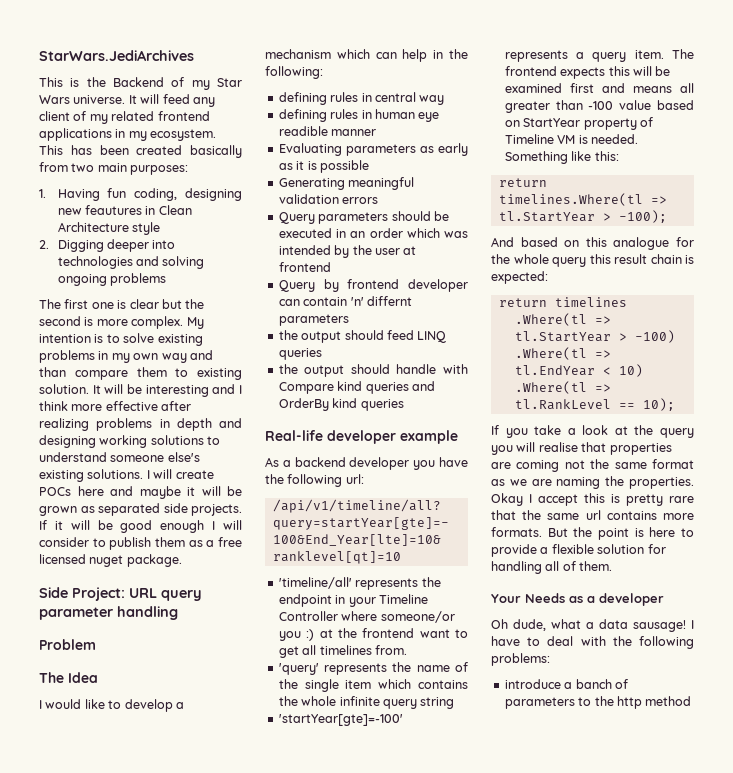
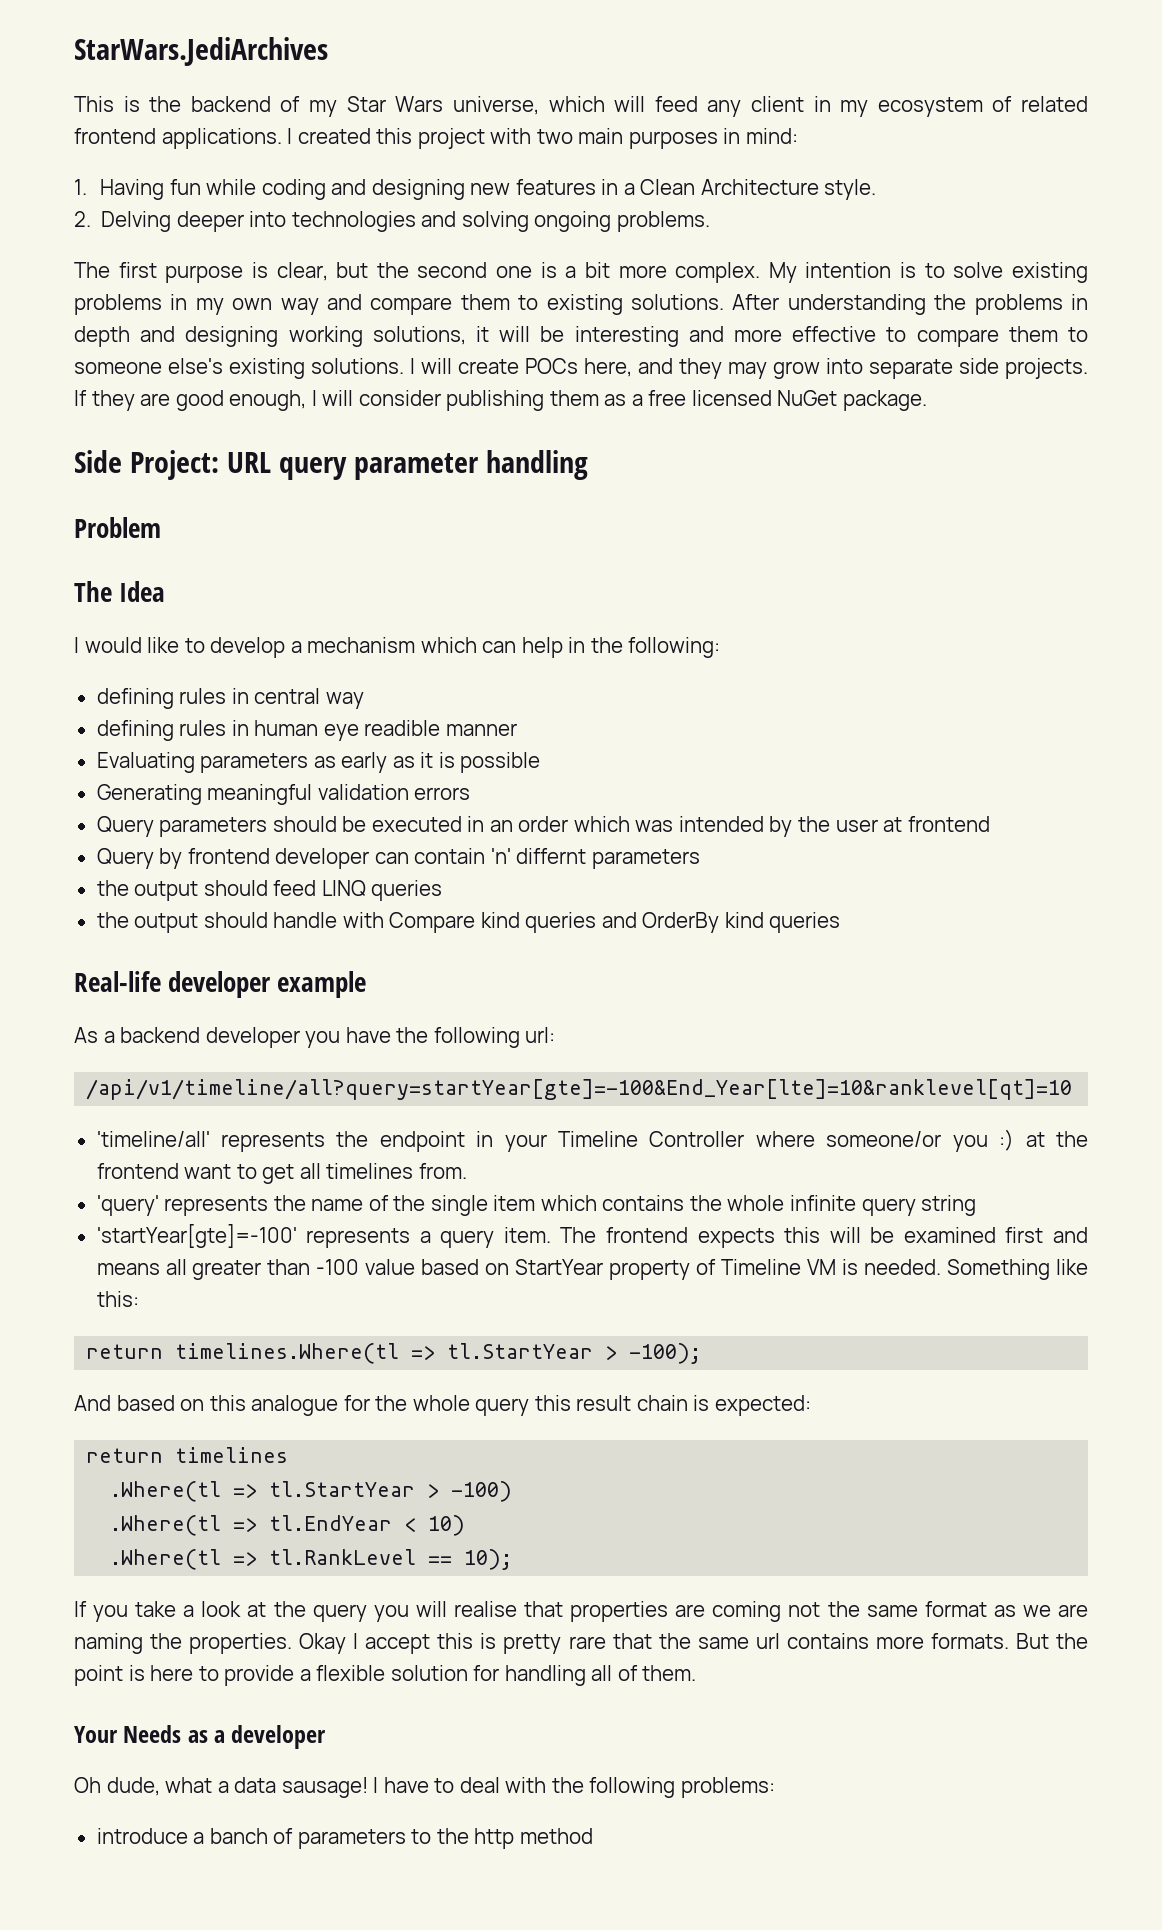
[113,77,164,87] Backend -> [190,96,271,112] backend
[73,95,137,104] universe. It -> [452,96,605,115] universe, which
[73,111,210,124] [39,128,217,141] [39,145,242,158] [39,162,189,175] [39,188,242,201] [57,205,156,215] of my related frontend applications in my ecosystem. This has been created basically from two main purposes: // 1. Having fun coding, designing new feautures in -> [813,96,1088,117] [74,128,798,149] [74,179,635,200] in my ecosystem of related frontend applications. I created this project with two main purposes in mind: // 1. Having fun while coding and designing new features in a
[131,222,160,235] style -> [824,179,877,200] style.
[57,240,104,252] Digging -> [101,211,172,232] Delving
[109,273,166,286] problems -> [616,211,710,232] problems.
[91,299,205,309] [39,316,94,326] one is clear but the second is -> [165,262,610,283] purpose is clear, but the second one is a bit
[39,367,66,377] than -> (362, 302) none
[39,384,242,397] [39,401,192,411] [39,418,89,431] solution. It will be interesting and I think more effective after realizing -> [630,294,967,315] solutions. After understanding the
[150,435,221,445] [39,452,107,462] solutions to understand -> [372,326,1089,347] solutions, it will be interesting and more effective to compare them to
[77,486,242,499] [39,503,242,516] [39,520,205,533] here and maybe it will be grown as separated side projects. If it will be good enough -> [584,358,1088,379] [74,390,307,411] here, and they may grow into separate side projects. If they are good enough,
[92,537,152,550] to publish -> [446,390,545,411] publishing
[89,555,124,567] nuget -> [777,390,838,406] NuGet

